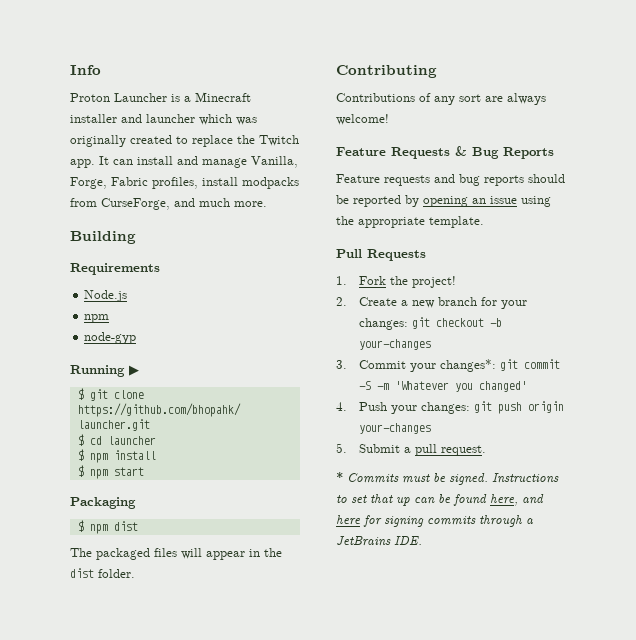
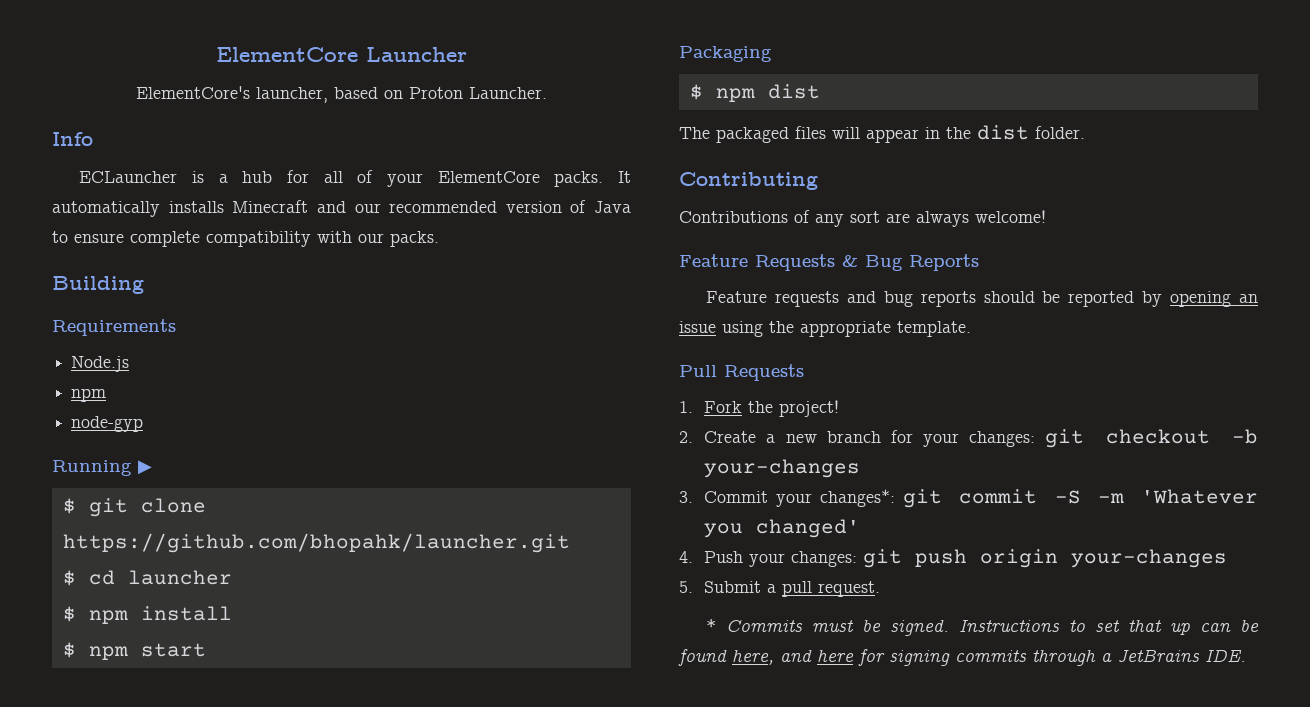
[70,65,101,75] [70,92,251,102] [70,114,257,125] [70,135,299,147] [70,156,298,168] [70,177,299,189] [70,198,267,210] Info // Proton Launcher is a Minecraft installer and launcher which was originally created to replace the Twitch app. It can install and manage Vanilla, Forge, Fabric profiles, install modpacks from CurseForge, and much more. -> [216,47,467,62] [136,86,547,103] [52,132,93,146] [79,170,631,187] [52,200,631,217] [52,231,439,247] ElementCore Launcher // ElementCore's launcher, based on Proton Launcher. // Info // ECLauncher is a hub for all of your ElementCore packs. It automatically installs Minecraft and our recommended version of Java to ensure complete compatibility with our packs.

